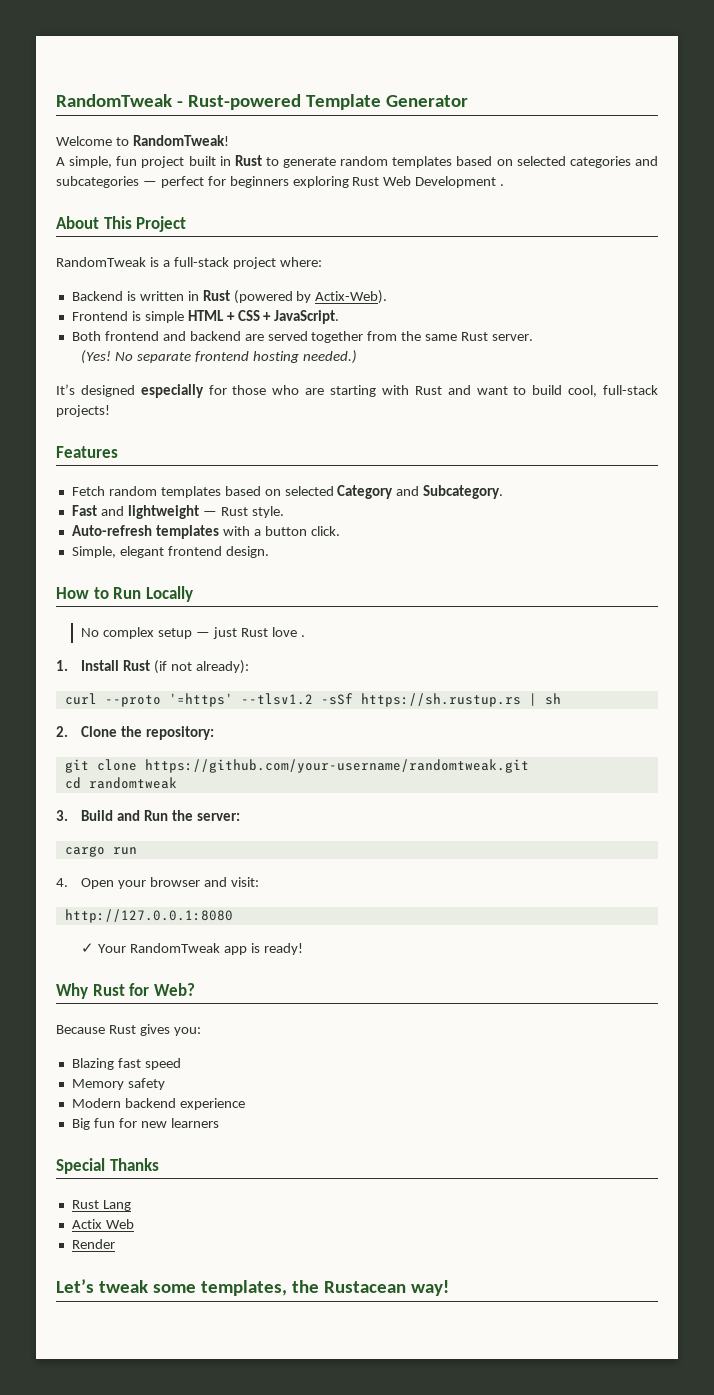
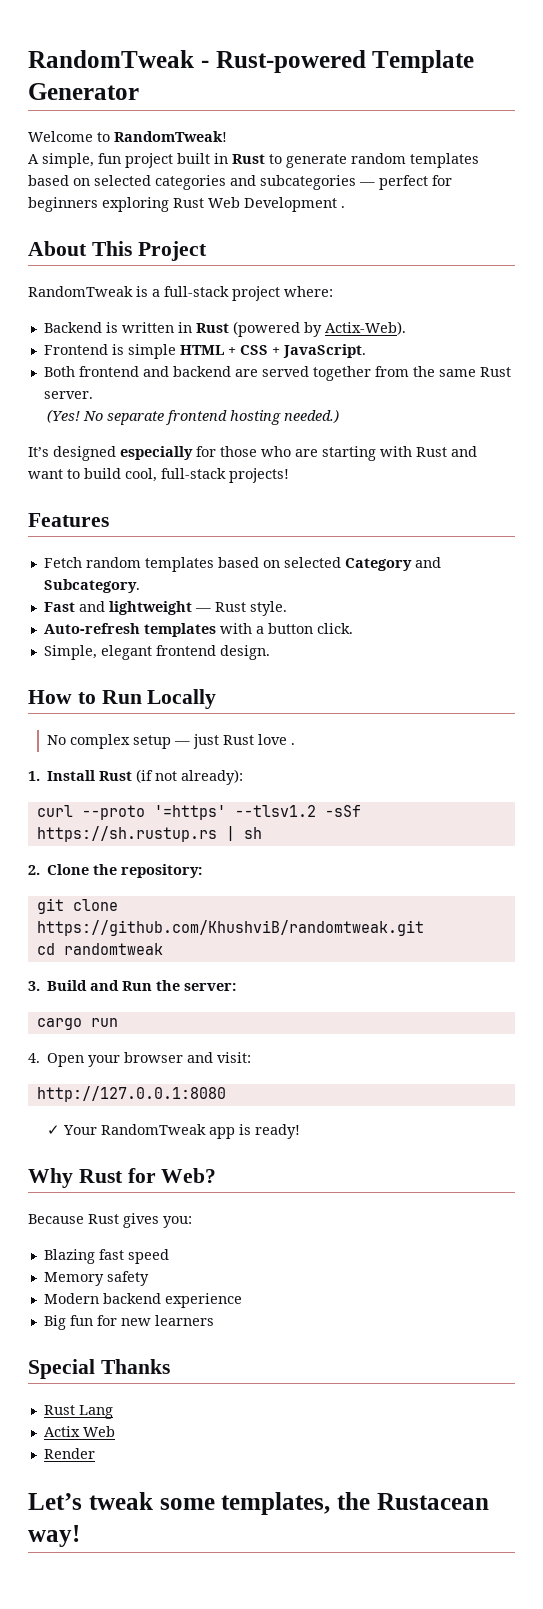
[144,759,529,773] https://github.com/your-username/randomtweak.git -> [36,920,424,936] https://github.com/KhushviB/randomtweak.git

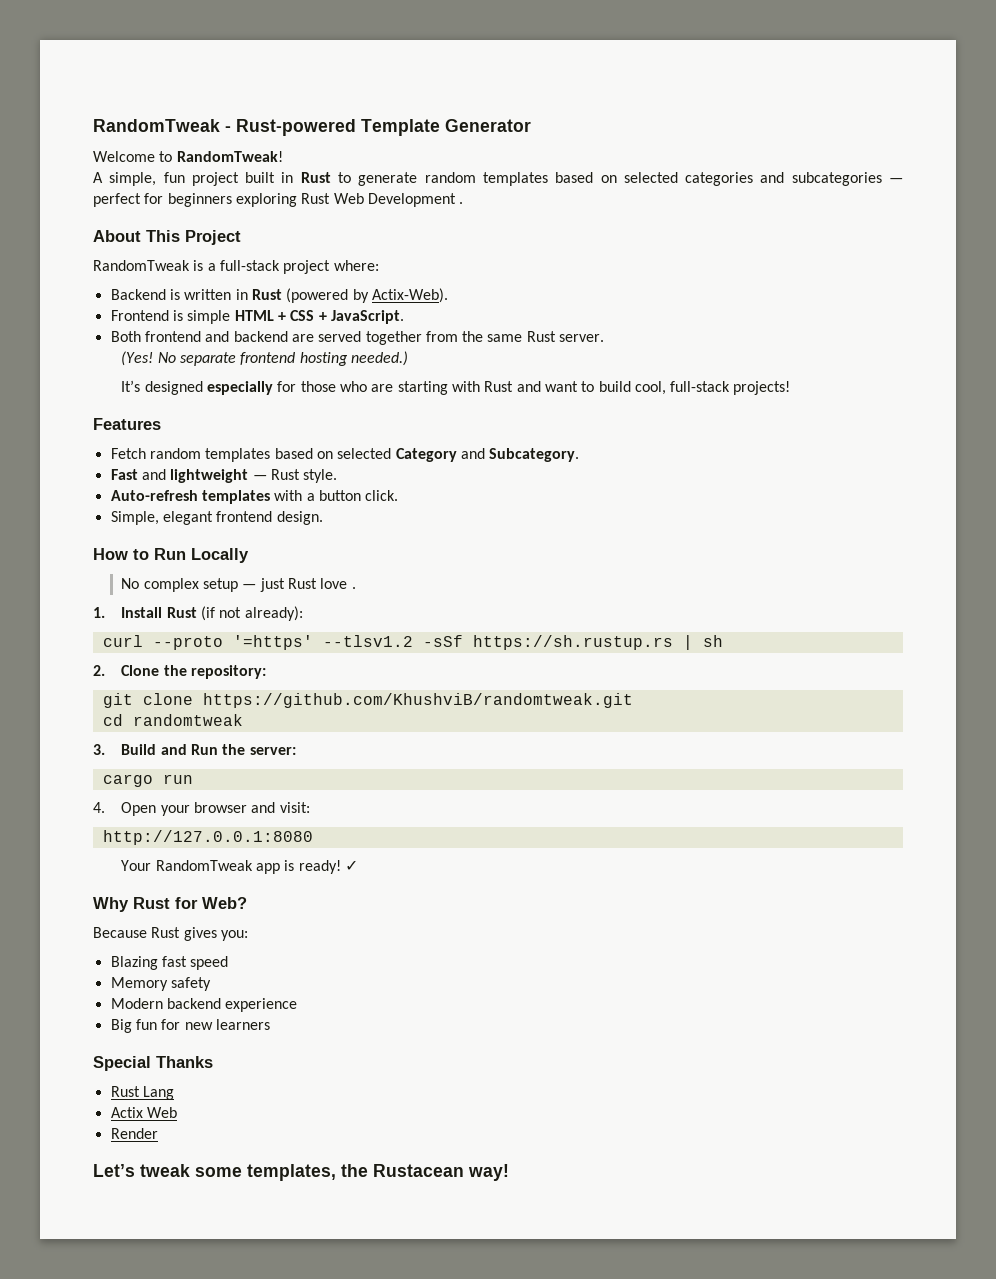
[46,1125,60,1135] ✓ -> (313, 837) none
(300, 1131) none -> [344,860,358,871] ✓

